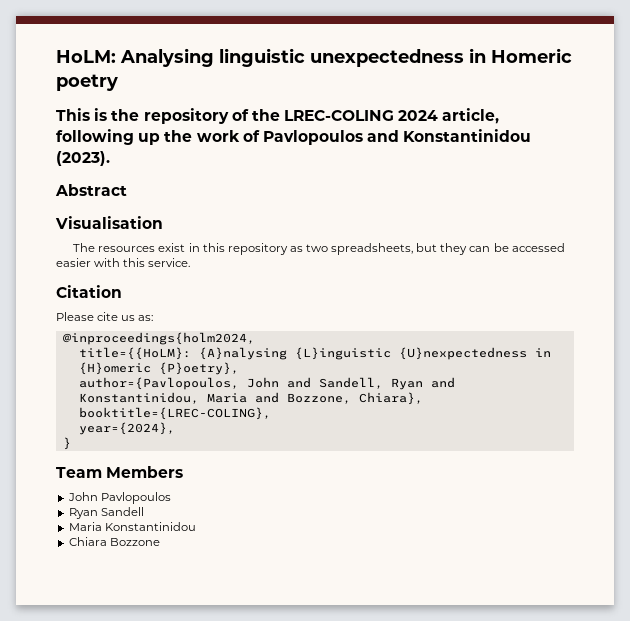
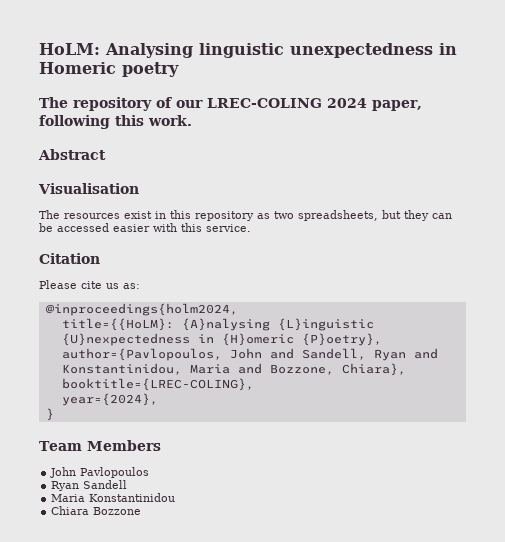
[56,108,140,121] This is the -> [39,97,68,108] The
[251,109,280,121] the -> [176,100,203,108] our
[442,108,500,124] [56,129,532,145] [56,151,110,166] article, following up the work of Pavlopoulos and Konstantinidou (2023). -> [372,100,422,111] [39,115,192,129] paper, following this work.

